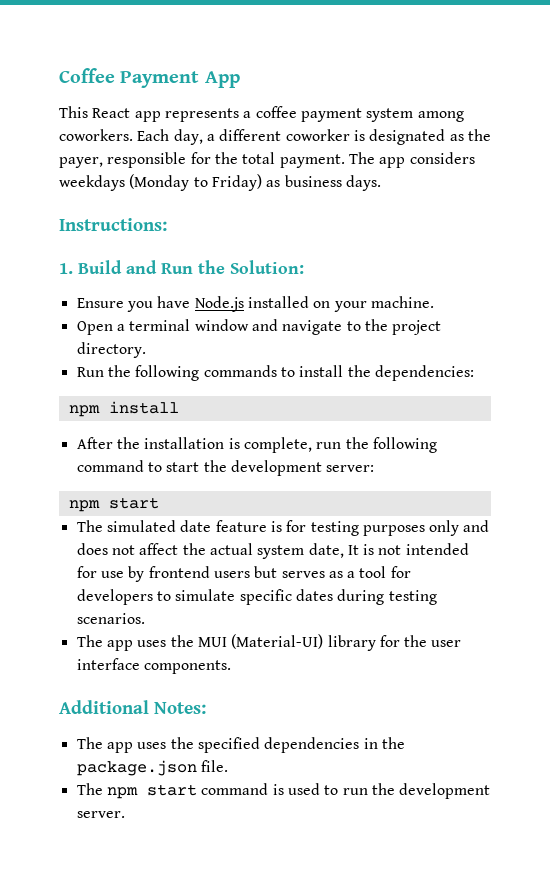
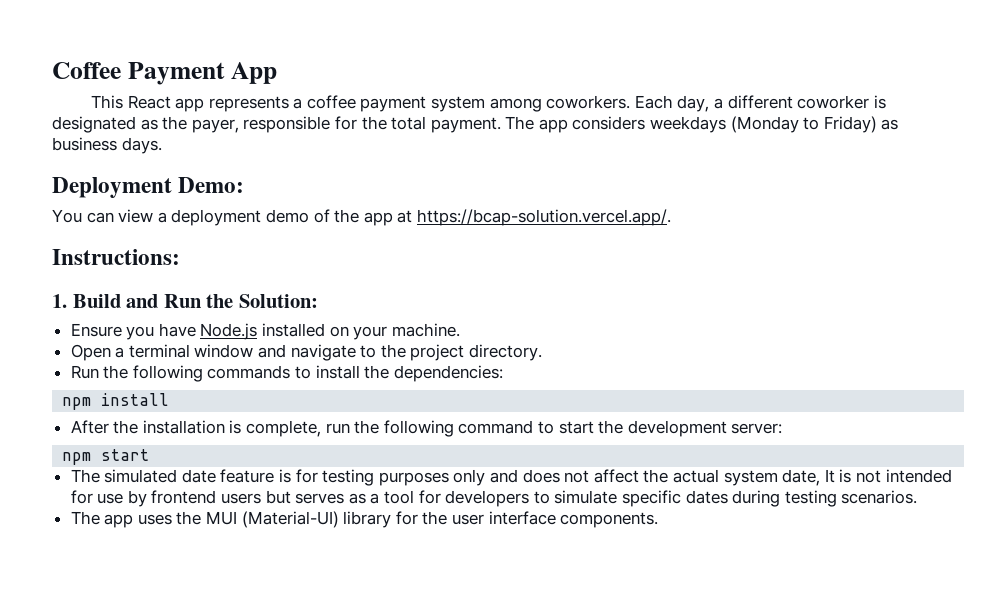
(381, 183) none -> [52,177,245,198] [52,209,671,226] // Deployment Demo: // You can view a deployment demo of the app at https://bcap-solution.vercel.app/.
[59,700,206,714] [76,737,405,753] [76,760,228,776] [76,783,491,799] [76,811,125,818] // Additional Notes: // The app uses the specified dependencies in the package.json file. // The npm start command is used to run the development server. -> (659, 520) none

